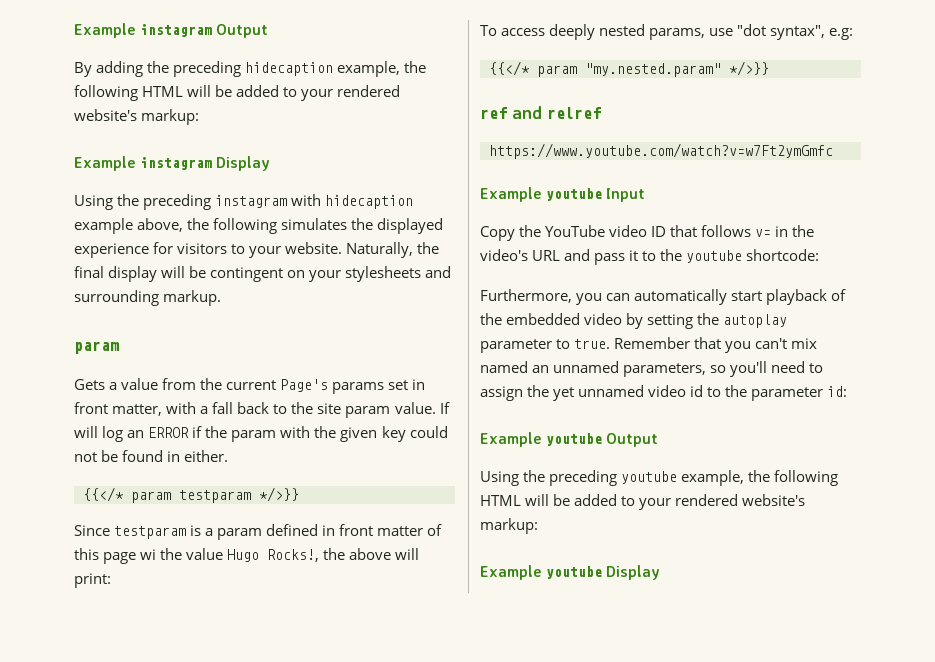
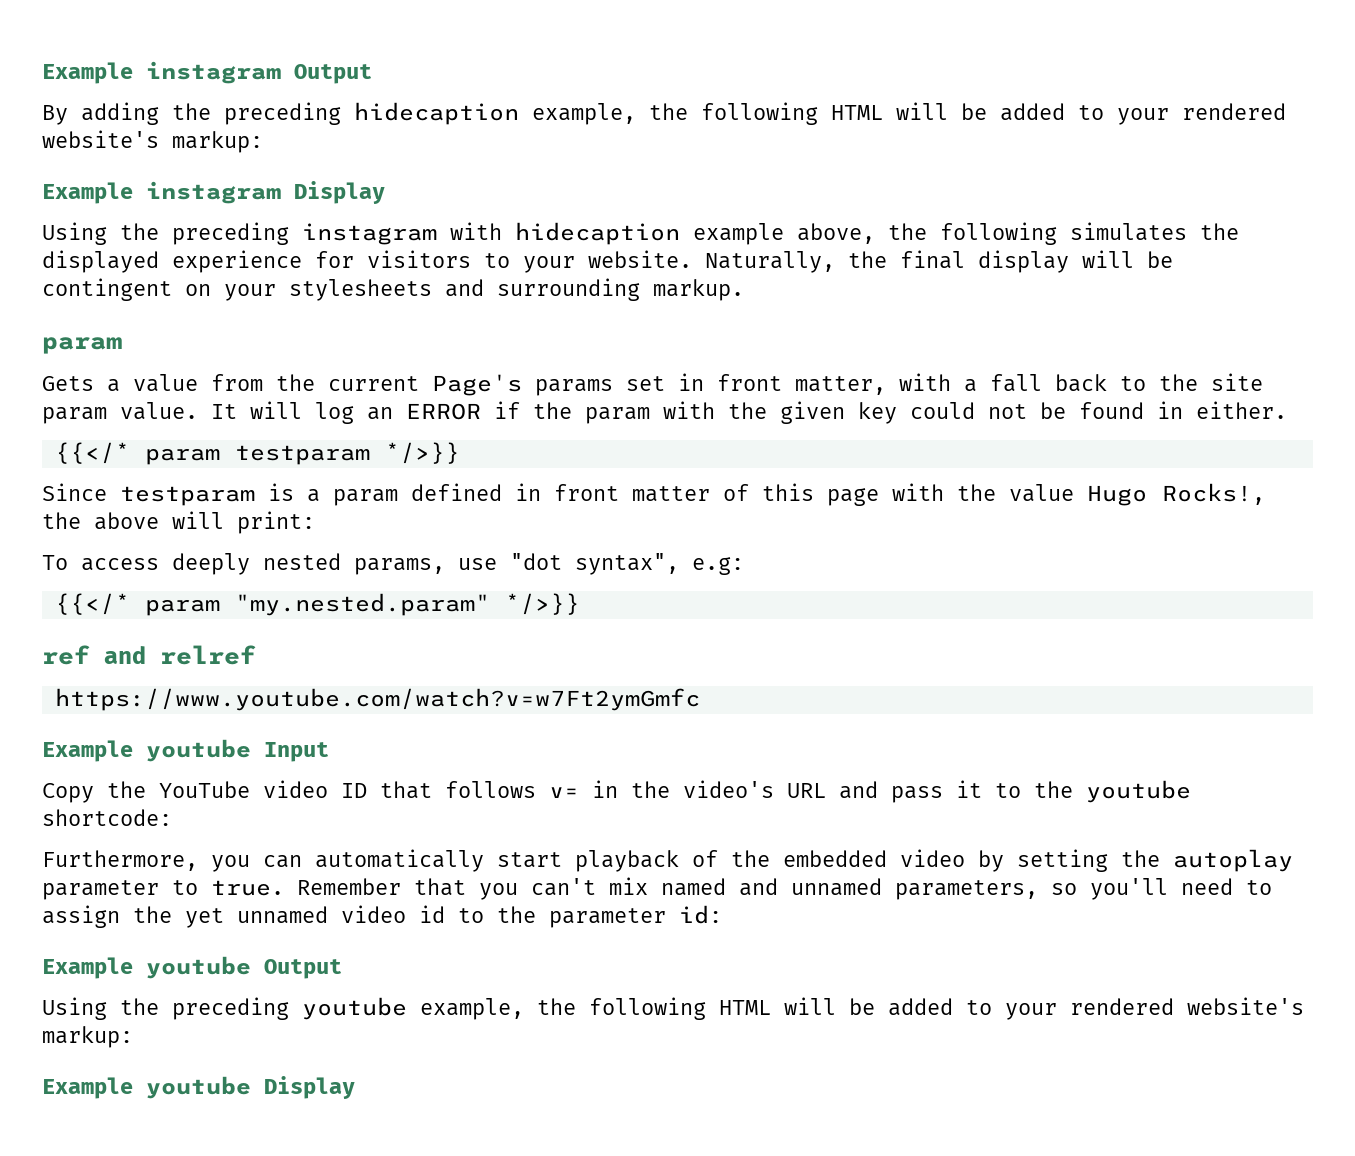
[439,402,450,414] If -> [211,404,237,419] It
[140,549,157,560] wi -> [892,483,944,501] with
[532,365,550,373] an -> [739,878,778,896] and

